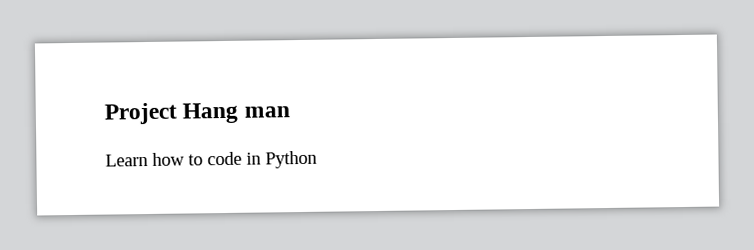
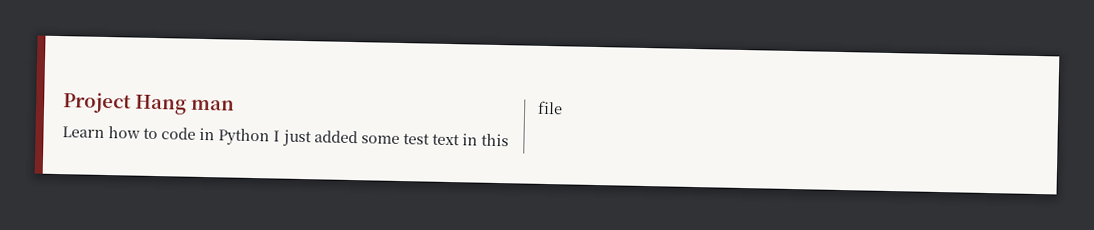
(317, 159) none -> [273,129,509,147] [538,100,563,115] I just added some test text in this file

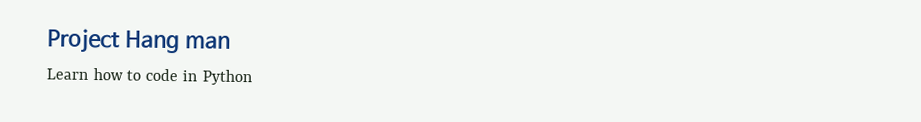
[273,129,509,147] [538,100,563,115] I just added some test text in this file -> (253, 77) none

